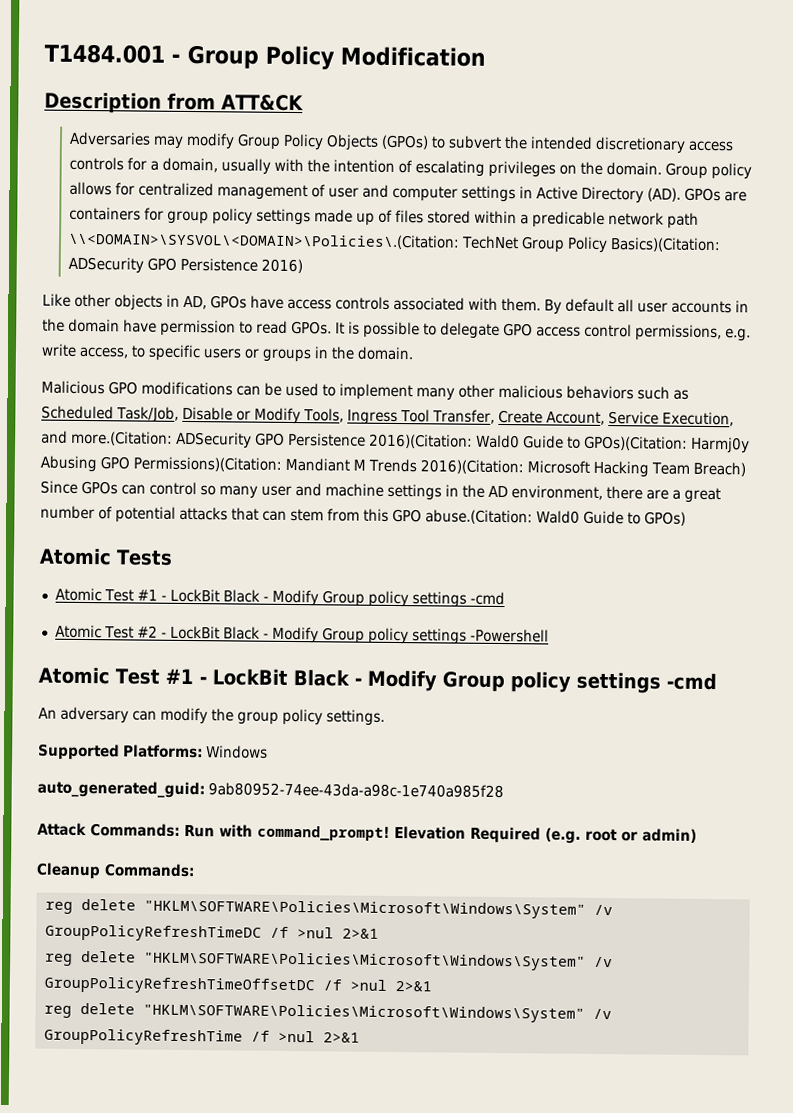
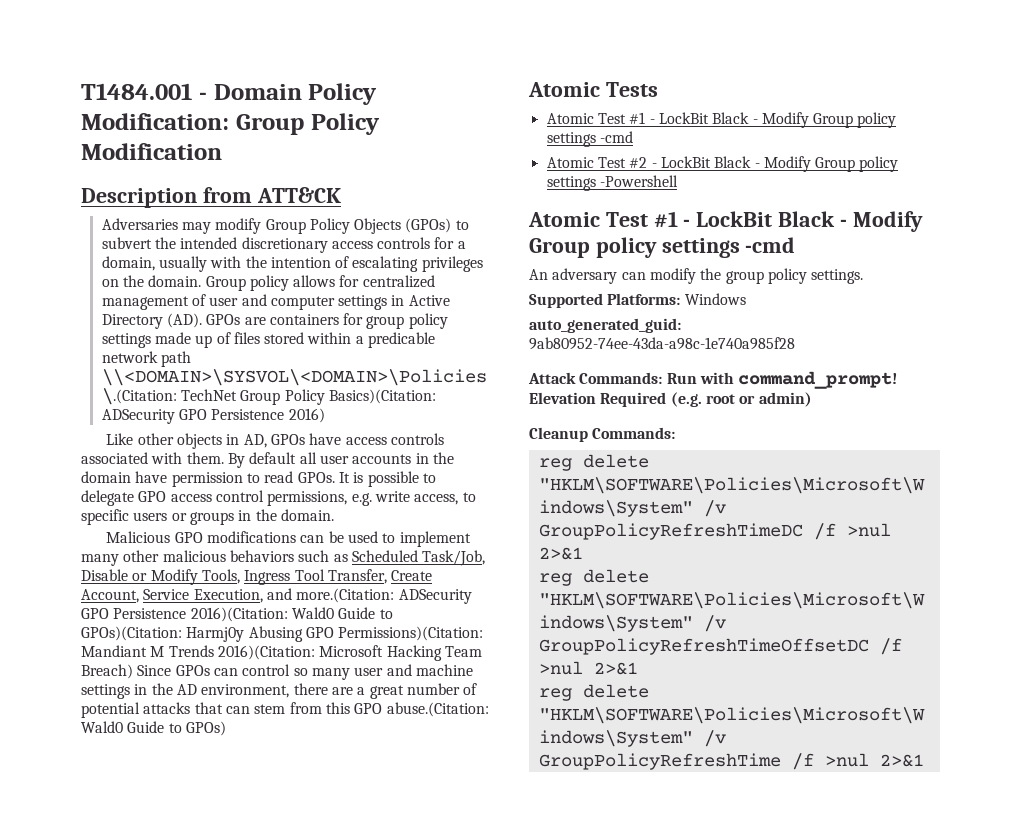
(181, 58) none -> [213,83,378,105] [81,113,229,130] Domain Policy Modification:

